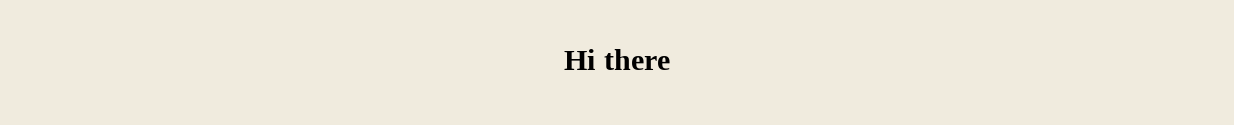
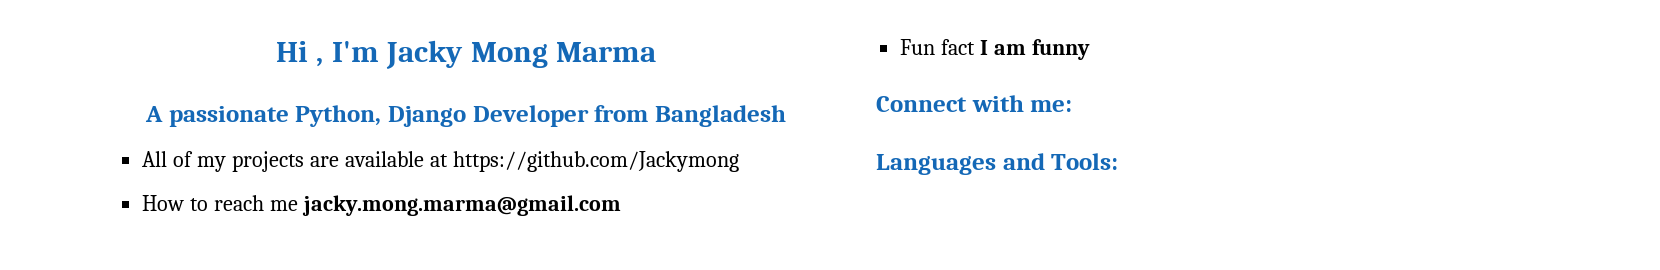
[603,49,670,70] there -> [316,40,656,69] [145,105,786,127] [142,151,739,172] [142,195,621,216] [900,39,1090,60] [876,95,1073,112] [876,153,1119,175] , I'm Jacky Mong Marma // A passionate Python, Django Developer from Bangladesh // All of my projects are available at https://github.com/Jackymong // How to reach me jacky.mong.marma@gmail.com // Fun fact I am funny // Connect with me: // Languages and Tools:

